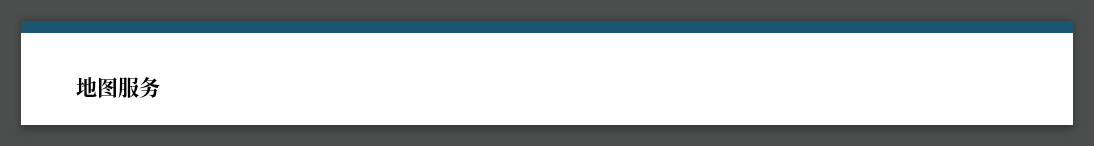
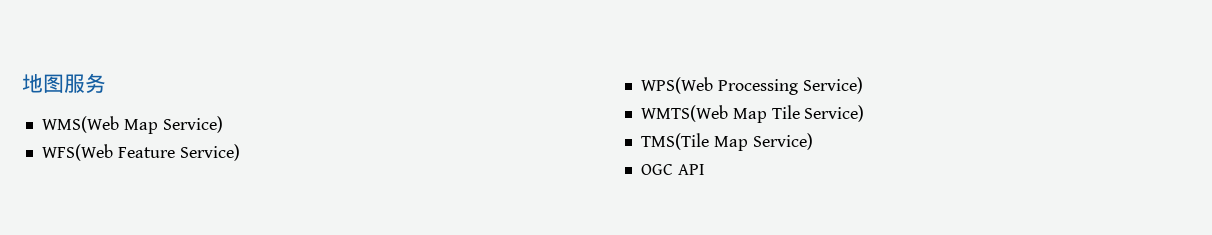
(160, 87) none -> [41,116,223,134] [41,144,240,161] [640,77,863,95] [640,105,865,123] [640,133,813,151] [640,164,705,175] // WMS(Web Map Service) // WFS(Web Feature Service) // WPS(Web Processing Service) // WMTS(Web Map Tile Service) // TMS(Tile Map Service) // OGC API

